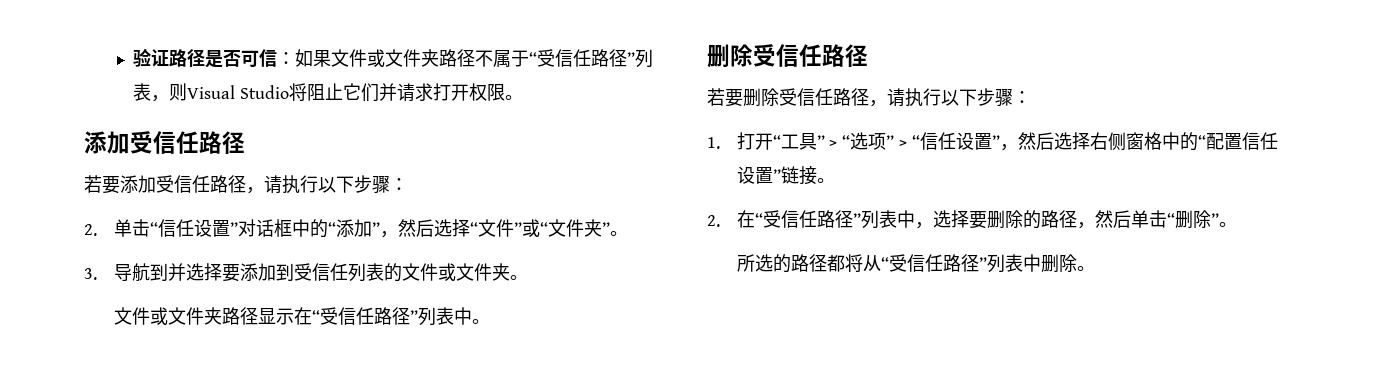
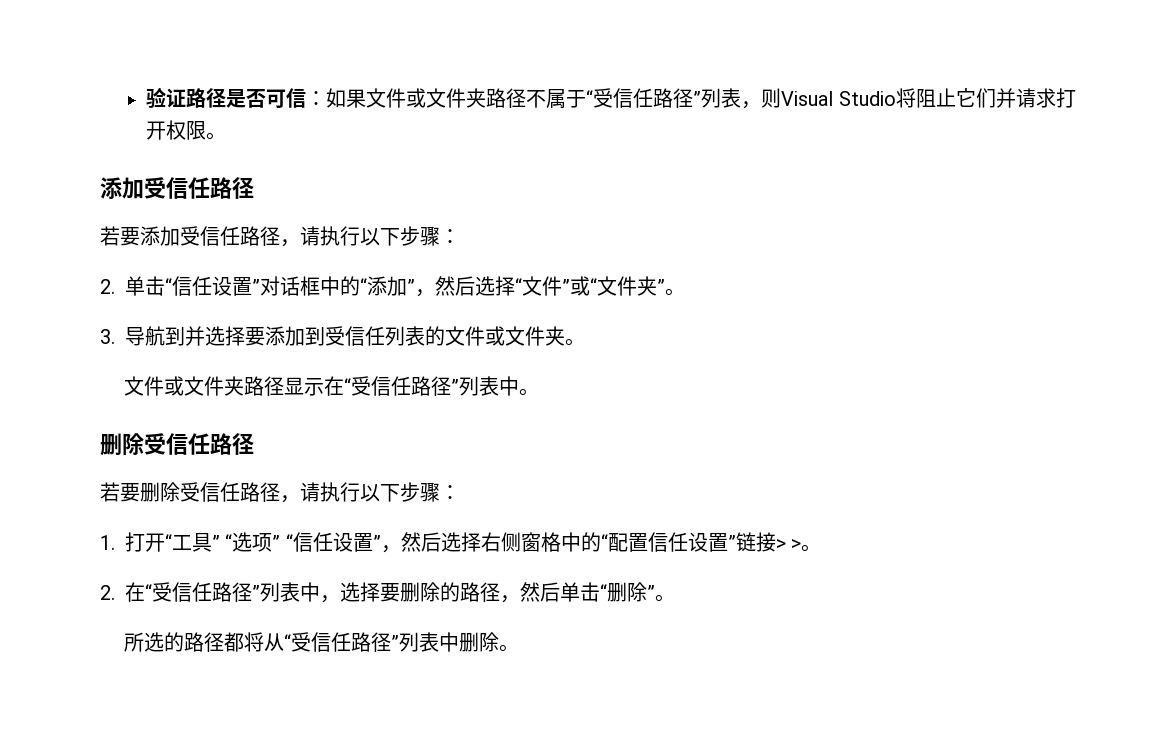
[829,140,838,148] > -> (220, 542) none
[899,140,908,148] > -> (281, 542) none
(817, 175) none -> [775,539,802,550] > >

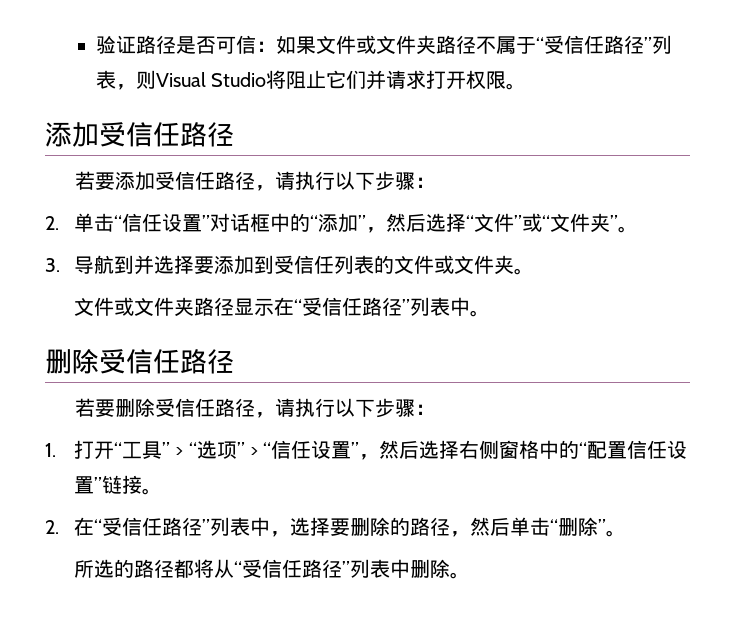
(220, 542) none -> [175,447,184,457] >
(281, 542) none -> [249,447,258,457] >
[775,539,802,550] > > -> (142, 484) none

